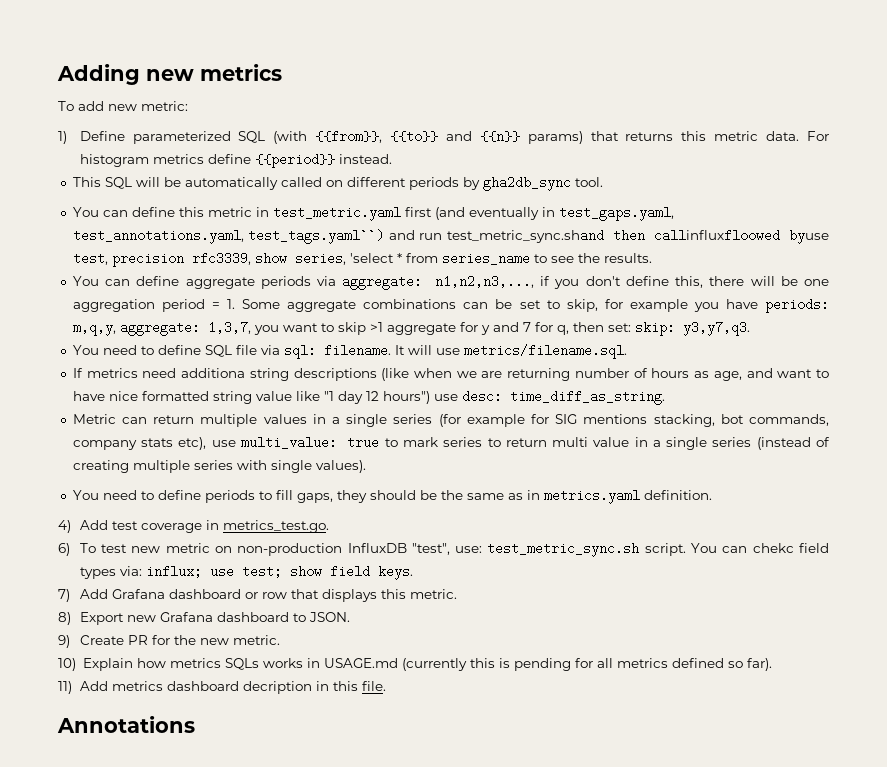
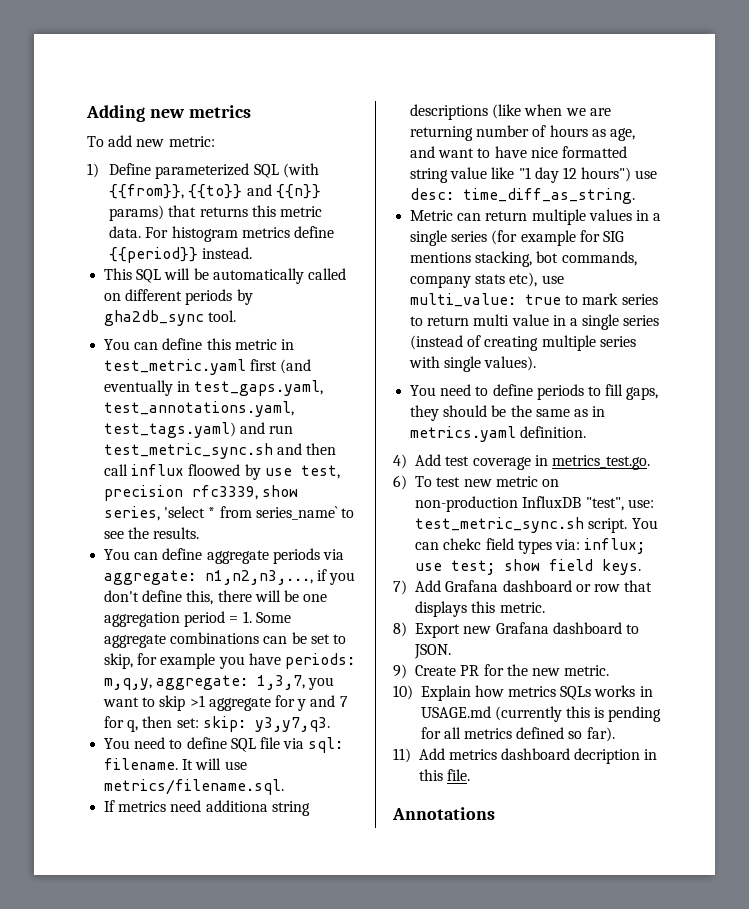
[248,229,385,244] test_tags.yaml``) -> [104,422,237,438] test_tags.yaml)
[446,229,829,244] test_metric_sync.shand then callinfluxfloowed byuse -> [104,443,337,459] [104,464,292,480] test_metric_sync.sh and then call influx floowed by use
[441,252,530,265] series_name -> [255,506,338,520] series_name`

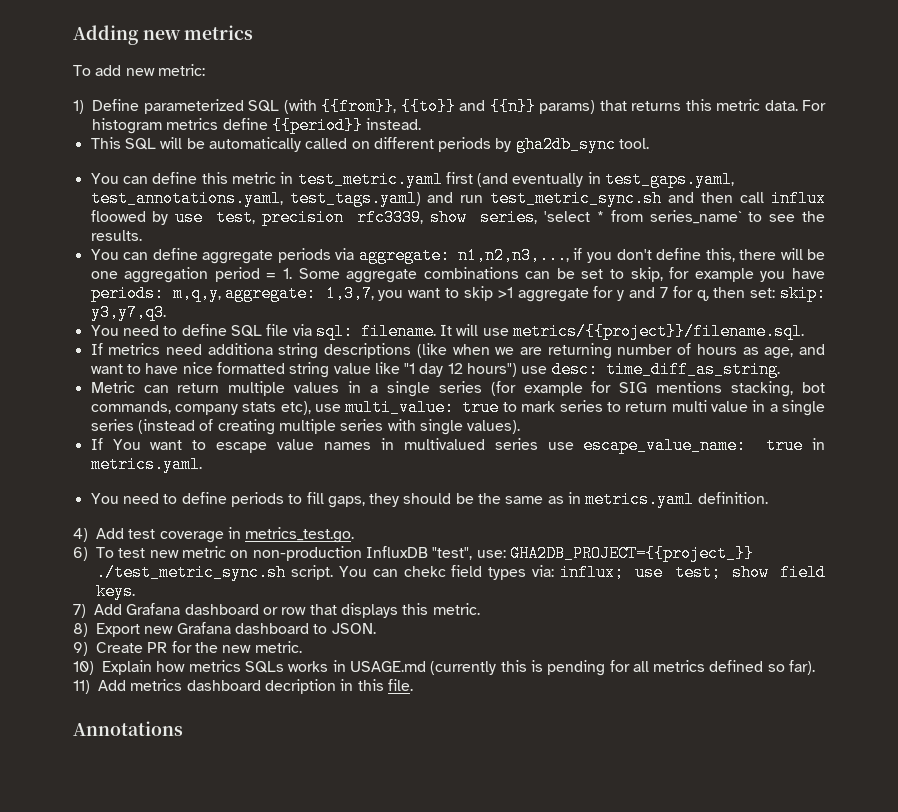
[104,779,285,795] metrics/filename.sql. -> [513,323,805,340] metrics/{{project}}/filename.sql.
(537, 363) none -> [90,437,825,454] [90,456,202,473] // If You want to escape value names in multivalued series use escape_value_name: true in metrics.yaml.
[415,517,585,533] test_metric_sync.sh -> [509,545,754,562] [96,564,286,581] GHA2DB_PROJECT={{project_}} ./test_metric_sync.sh

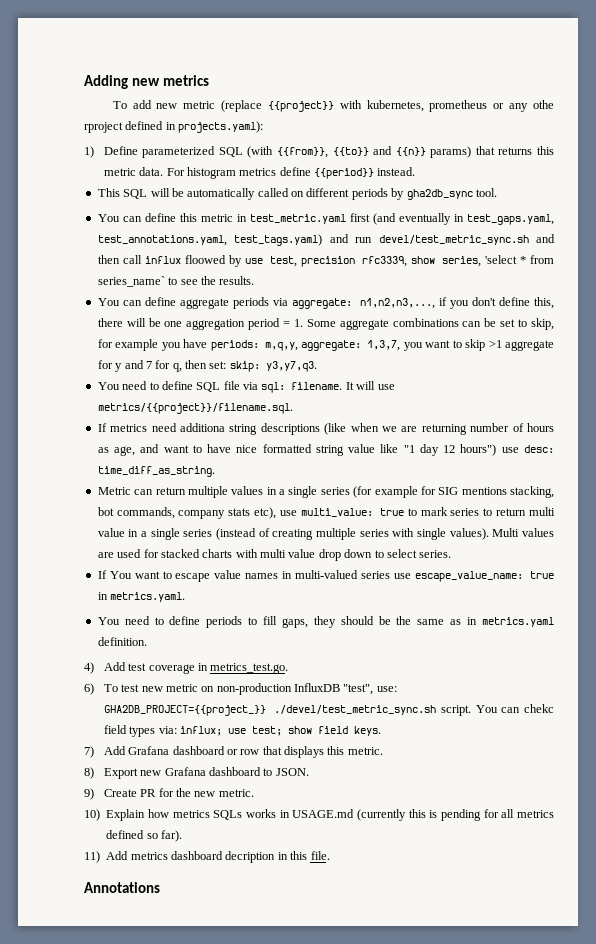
[157,64,205,76] metric: -> [183,100,554,112] [84,121,264,133] metric (replace {{project}} with kubernetes, prometheus or any othe rproject defined in projects.yaml):
[490,190,663,207] test_metric_sync.sh -> [378,235,529,245] devel/test_metric_sync.sh
(521, 427) none -> [492,528,554,537] [97,549,452,561] Multi values are used for stacked charts with multi value drop down to select series.
[403,438,485,450] multivalued -> [295,570,359,579] multi-valued
[96,564,286,581] ./test_metric_sync.sh -> [274,705,437,715] ./devel/test_metric_sync.sh

